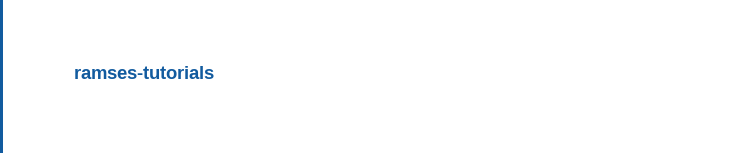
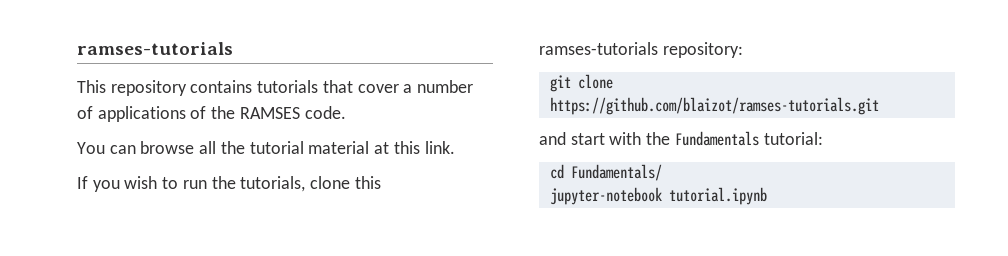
[74,66,214,79] ramses-tutorials -> [77,42,233,55] [77,80,474,96] [77,106,346,122] [77,141,455,154] [77,176,381,192] [539,42,743,58] [549,74,613,92] [549,97,879,115] [539,131,823,146] [549,164,662,181] [549,187,767,205] ramses-tutorials // This repository contains tutorials that cover a number of applications of the RAMSES code. // You can browse all the tutorial material at this link. // If you wish to run the tutorials, clone this ramses-tutorials repository: // git clone https://github.com/blaizot/ramses-tutorials.git // and start with the Fundamentals tutorial: // cd Fundamentals/ // jupyter-notebook tutorial.ipynb

